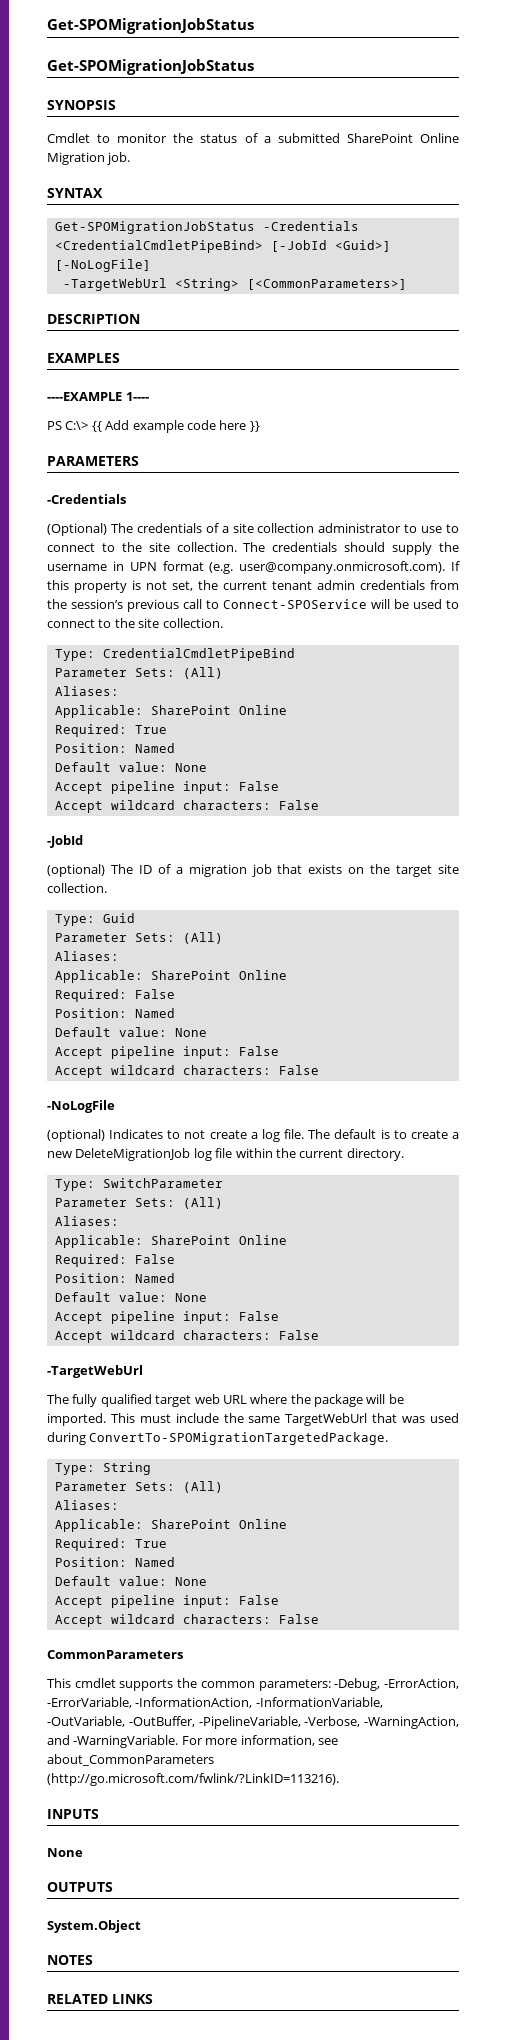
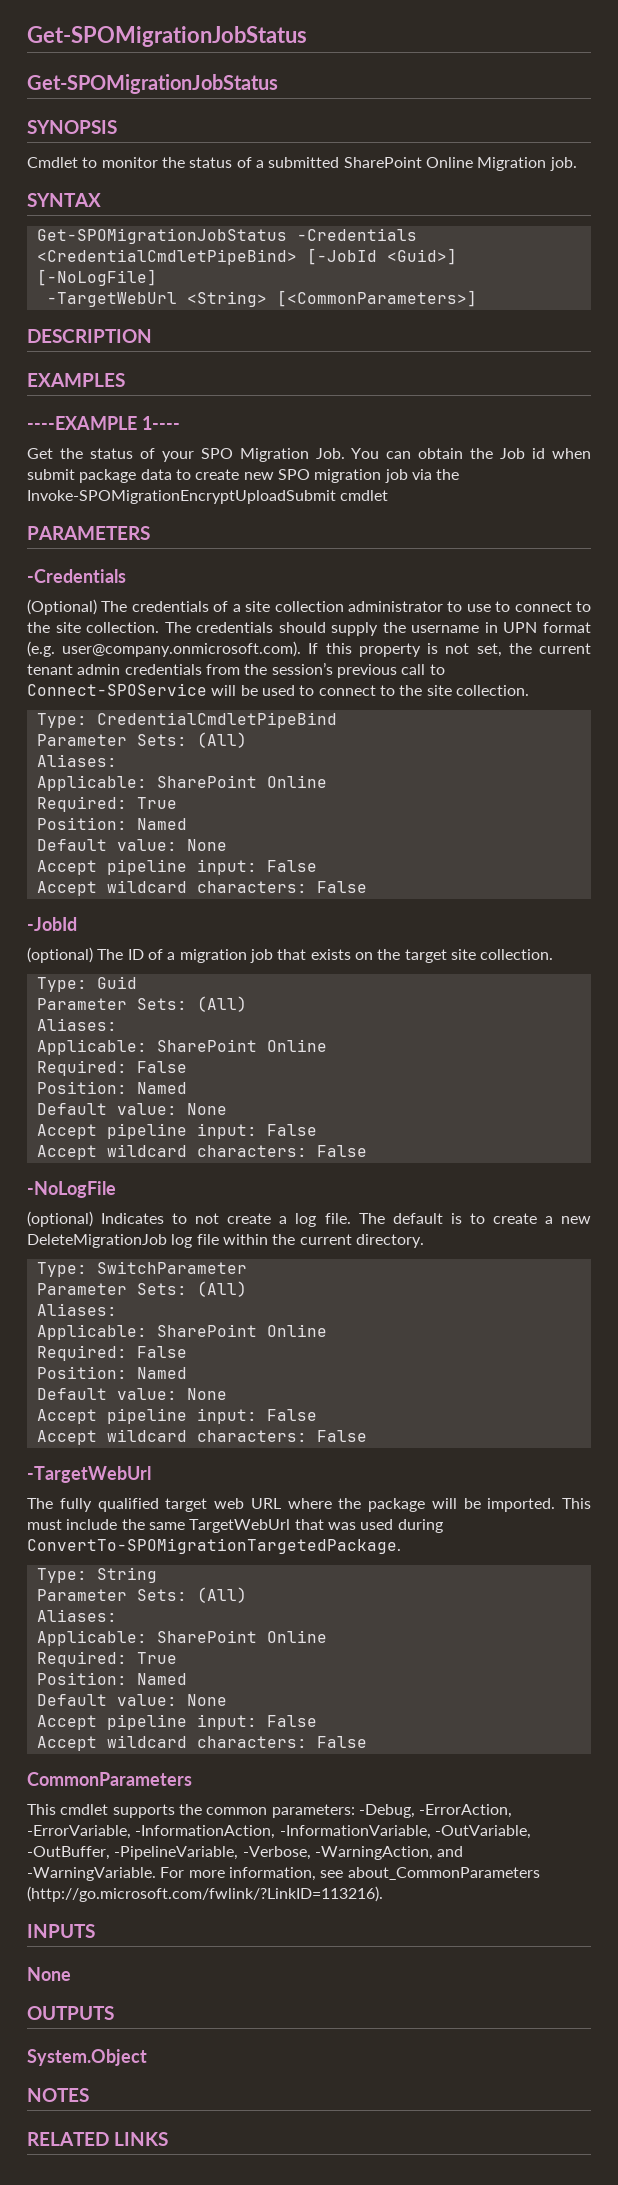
[47,420,260,433] PS C:\> {{ Add example code here }} -> [27,448,592,462] [27,469,460,483] [27,490,389,504] Get the status of your SPO Migration Job. You can obtain the Job id when submit package data to create new SPO migration job via the Invoke-SPOMigrationEncryptUploadSubmit cmdlet

